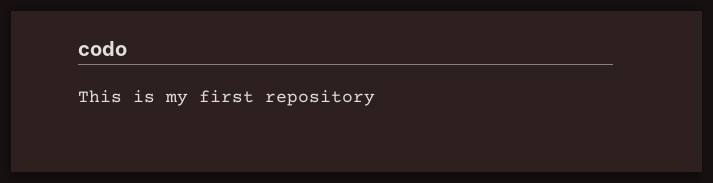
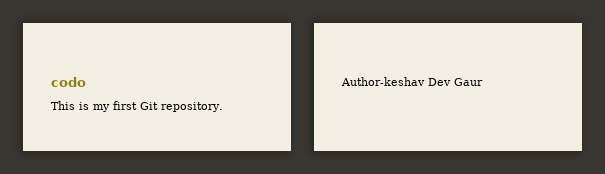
[265,90,375,106] repository -> [140,102,223,112] [341,77,483,86] Git repository. Author-keshav Dev Gaur

